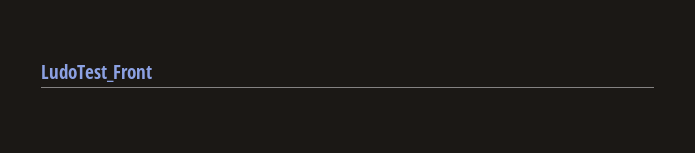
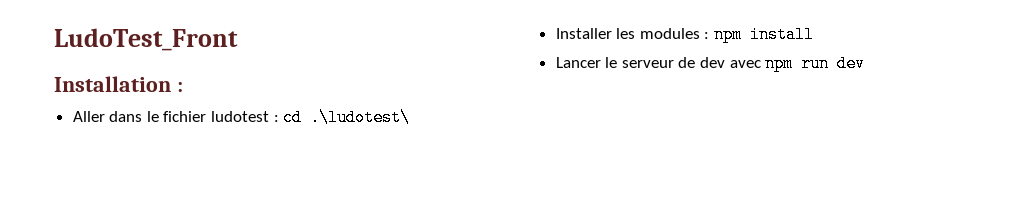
(152, 73) none -> [54,76,183,92] [72,109,411,126] [555,26,815,43] [555,55,866,72] // Installation : // Aller dans le fichier ludotest : cd .\ludotest\ // Installer les modules : npm install // Lancer le serveur de dev avec npm run dev

